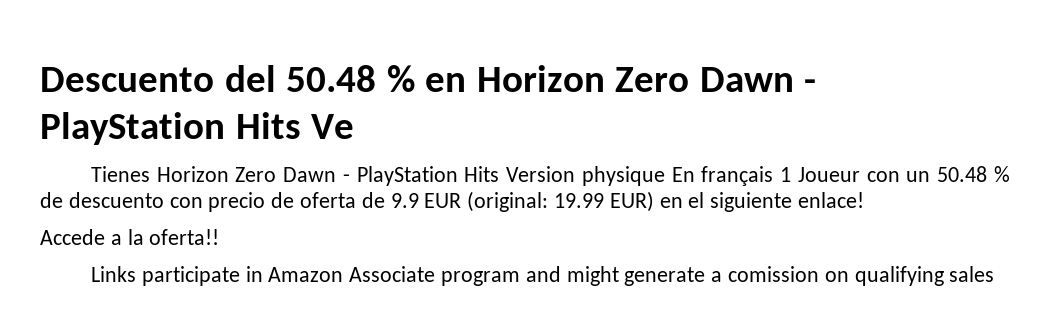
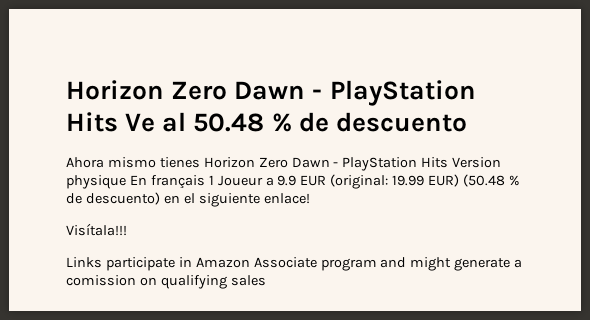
[40,65,467,92] Descuento del 50.48 % en -> (66, 90) none
[90,166,150,182] // Tienes -> [162,112,467,132] [66,157,200,168] al 50.48 % de descuento // Ahora mismo tienes
[866,166,1011,182] [40,192,385,212] con un 50.48 % de descuento con precio de oferta de -> [265,177,274,186] a
(654, 201) none -> [463,174,520,187] [66,192,160,205] (50.48 % de descuento)
[40,229,220,245] Accede a la oferta!! -> [66,223,127,236] Visítala!!!

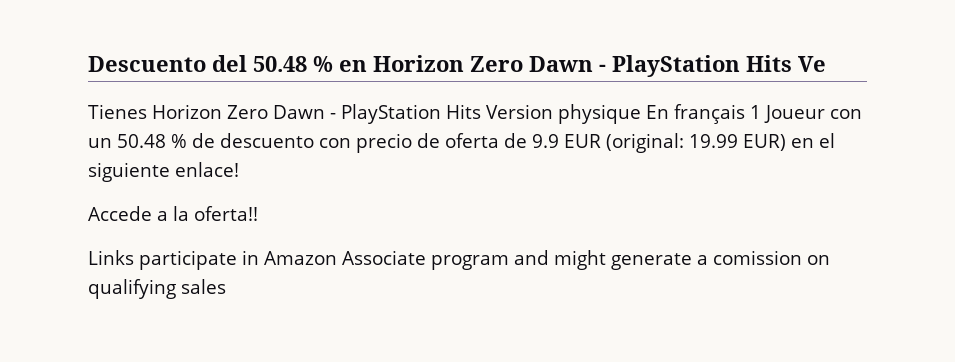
(66, 90) none -> [88,55,367,72] Descuento del 50.48 % en
[162,112,467,132] [66,157,200,168] al 50.48 % de descuento // Ahora mismo tienes -> [88,104,147,119] // Tienes
[265,177,274,186] a -> [830,109,862,119] [88,133,527,153] con un 50.48 % de descuento con precio de oferta de
[463,174,520,187] [66,192,160,205] (50.48 % de descuento) -> (786, 142) none
[66,223,127,236] Visítala!!! -> [88,206,258,221] Accede a la oferta!!

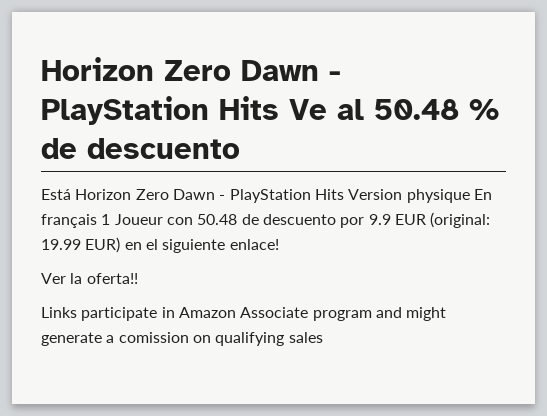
[88,55,367,72] Descuento del 50.48 % en -> (41, 69) none
[88,104,147,119] // Tienes -> [337,99,499,120] [41,138,240,159] [41,189,71,200] al 50.48 % de descuento // Está
[88,133,527,153] un 50.48 % de descuento con precio de oferta de -> [197,214,365,228] 50.48 de descuento por
[88,206,168,221] Accede a -> [41,273,66,284] Ver

